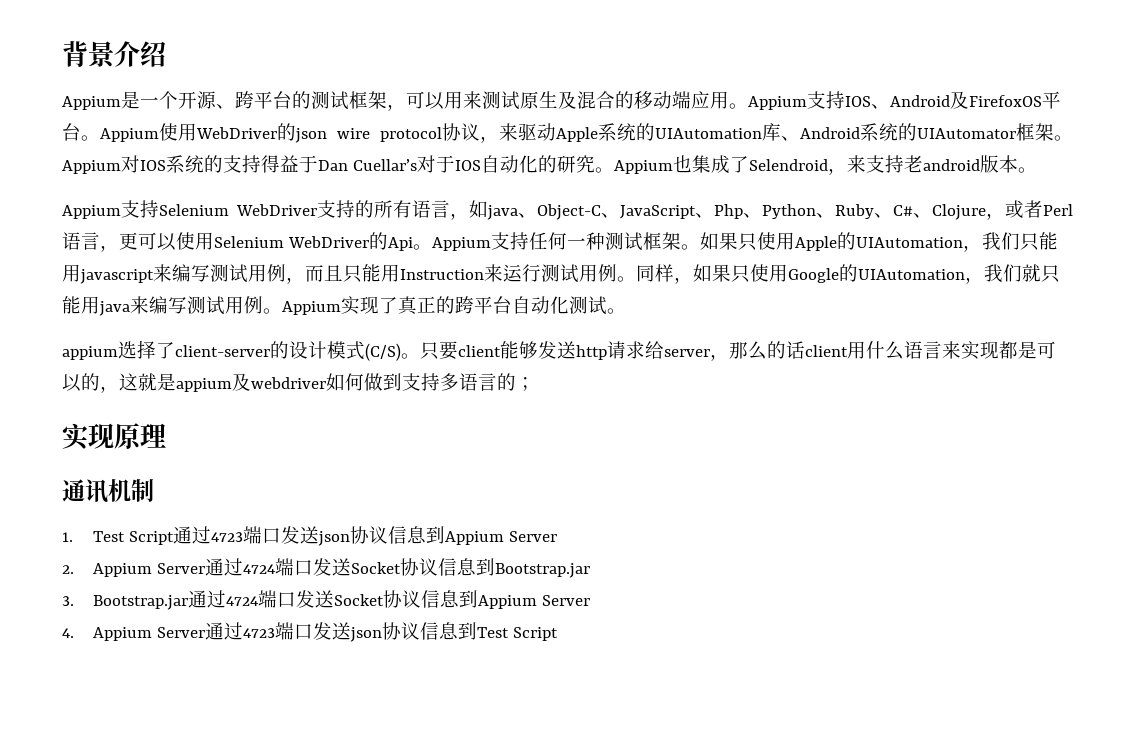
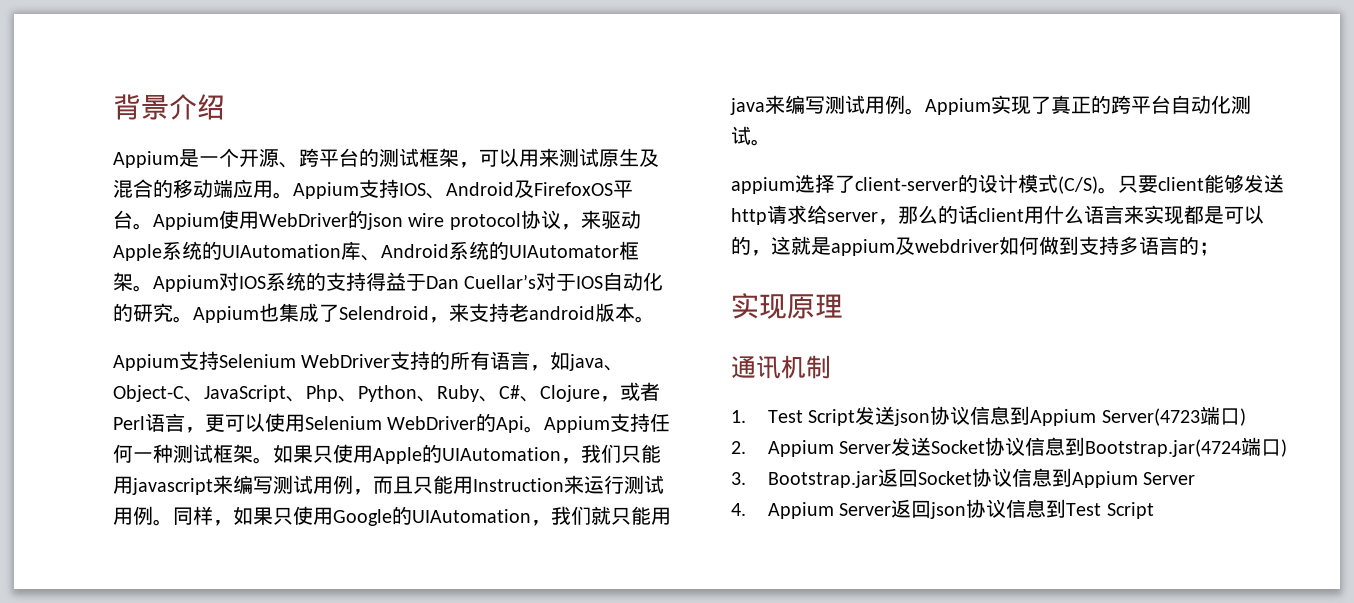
[173,526,282,544] 通过4723端口 -> (856, 417) none
[509,531,558,542] Server -> [1101,406,1246,426] Server(4723端口)
[205,558,591,578] 通过4724端口发送Socket协议信息到Bootstrap.jar -> [891,437,1288,457] 发送Socket协议信息到Bootstrap.jar(4724端口)
[188,590,335,608] 通过4724端口发送 -> [877,468,918,487] 返回
[205,622,352,640] 通过4723端口发送 -> [891,499,932,518] 返回

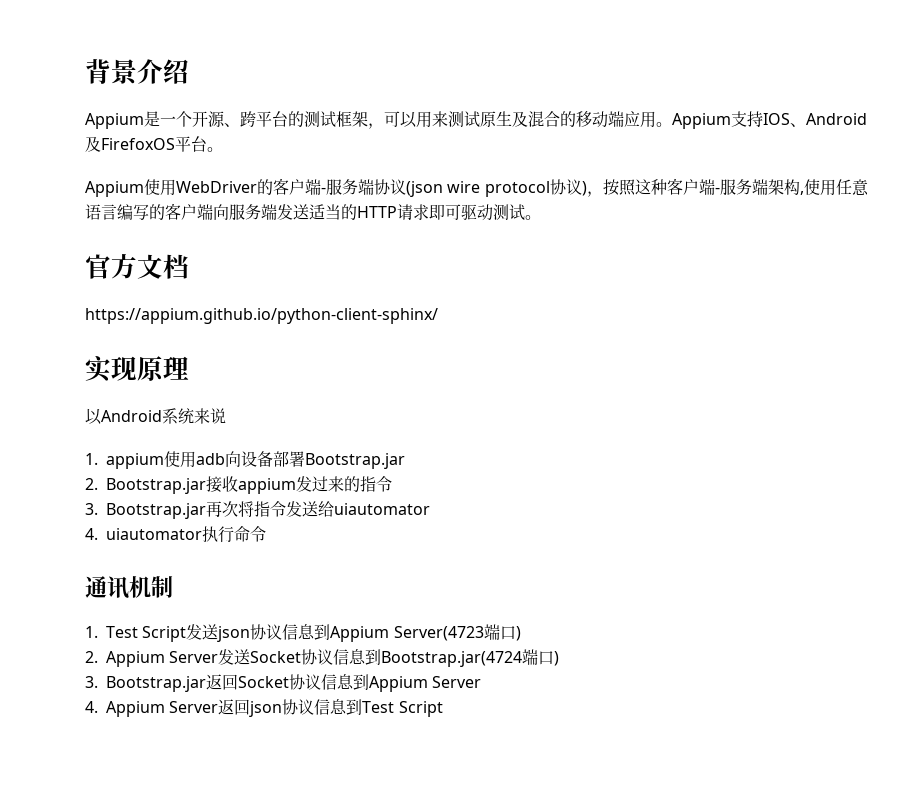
(153, 226) none -> (223, 149) //
[367,210,641,230] [113,241,639,261] [113,272,664,292] [113,303,655,323] [113,351,625,371] [113,382,660,402] [113,413,671,433] [113,444,661,464] [113,475,664,495] [113,506,671,526] [730,95,1251,115] [731,126,771,146] [731,174,1284,194] [731,205,1264,225] [731,236,1219,256] [731,293,843,319] json wire protocol协议，来驱动Apple系统的UIAutomation库、Android系统的UIAutomator框架。Appium对IOS系统的支持得益于Dan Cuellar’s对于IOS自动化的研究。Appium也集成了Selendroid，来支持老android版本。 // Appium支持Selenium WebDriver支持的所有语言，如java、Object-C、JavaScript、Php、Python、Ruby、C#、Clojure，或者Perl语言，更可以使用Selenium WebDriver的Api。Appium支持任何一种测试框架。如果只使用Apple的UIAutomation，我们只能用javascript来编写测试用例，而且只能用Instruction来运行测试用例。同样，如果只使用Google的UIAutomation，我们就只能用java来编写测试用例。Appium实现了真正的跨平台自动化测试。 // appium选择了client-server的设计模式(C/S)。只要client能够发送http请求给server，那么的话client用什么语言来实现都是可以的，这就是appium及webdriver如何做到支持多语言的； // 实现原理 -> [273,178,869,197] [85,203,541,221] [85,254,189,279] [85,308,438,324] [85,356,189,382] [85,408,226,425] [85,451,406,469] [85,476,393,494] [85,501,431,519] [85,526,267,543] 客户端-服务端协议(json wire protocol协议)，按照这种客户端-服务端架构,使用任意语言编写的客户端向服务端发送适当的HTTP请求即可驱动测试。 // 官方文档 // https://appium.github.io/python-client-sphinx/ // 实现原理 // 以Android系统来说 // 1. appium使用adb向设备部署Bootstrap.jar // 2. Bootstrap.jar接收appium发过来的指令 // 3. Bootstrap.jar再次将指令发送给uiautomator // 4. uiautomator执行命令

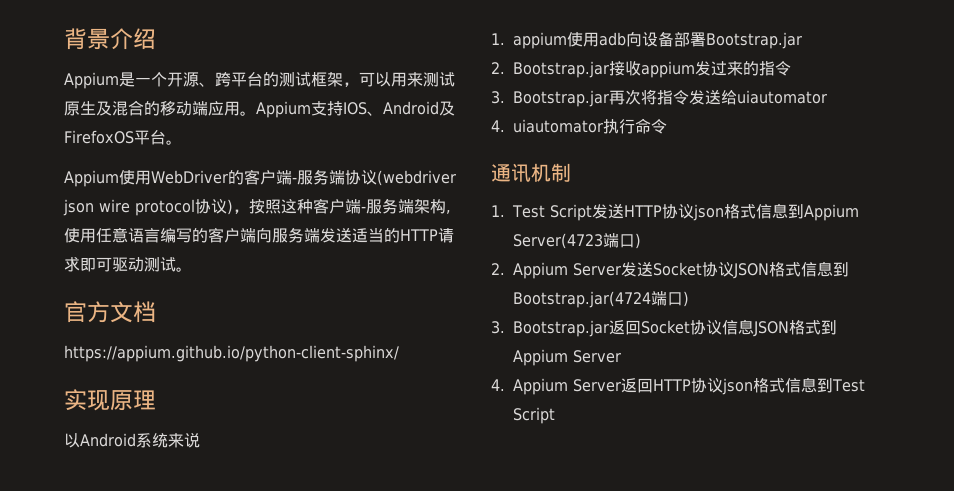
[406,181,443,197] (json -> [376,170,456,186] [63,199,94,216] (webdriver json
[217,624,283,642] json协议 -> [623,204,756,221] HTTP协议json格式
(334, 657) none -> [733,262,801,279] JSON格式
(355, 681) none -> [753,320,821,337] JSON格式
[249,699,315,717] json协议 -> [653,378,785,395] HTTP协议json格式

